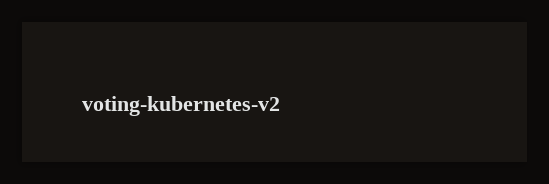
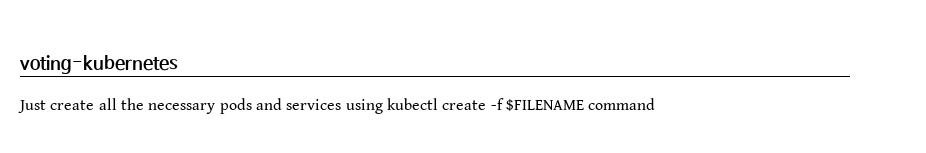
[82,96,280,116] voting-kubernetes-v2 -> [19,55,178,74] [18,98,656,114] voting-kubernetes // Just create all the necessary pods and services using kubectl create -f $FILENAME command

